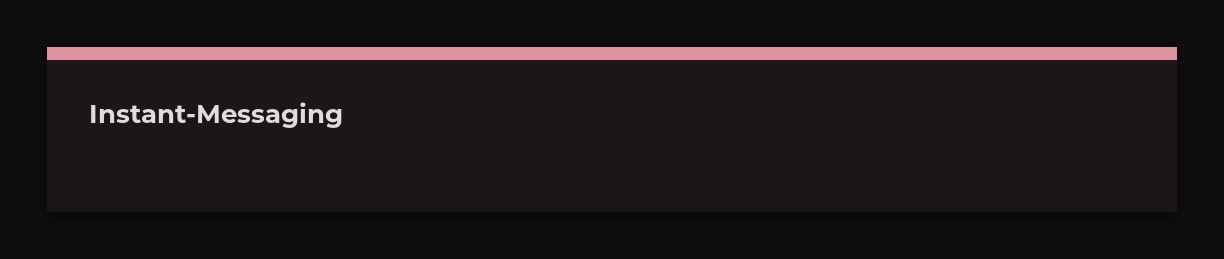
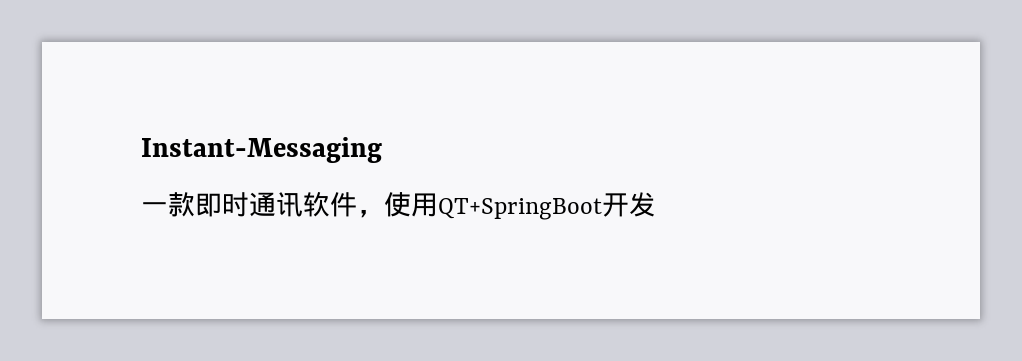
(343, 115) none -> [141,191,656,220] // 一款即时通讯软件，使用QT+SpringBoot开发

